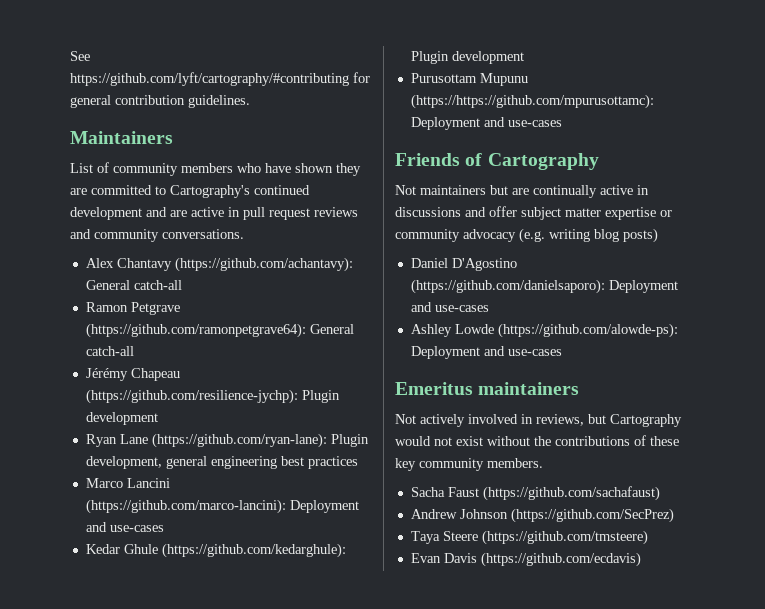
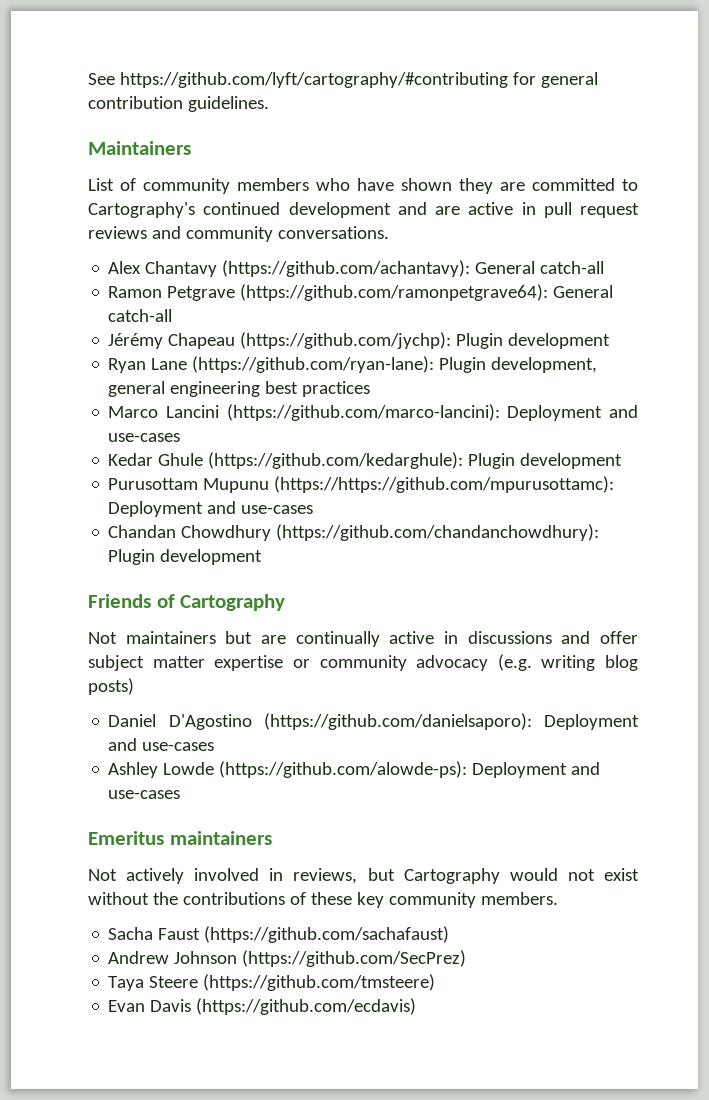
[85,389,298,404] (https://github.com/resilience-jychp): -> [240,332,452,349] (https://github.com/jychp):
(562, 123) none -> [108,524,600,541] [108,549,263,565] // Chandan Chowdhury (https://github.com/chandanchowdhury): Plugin development

